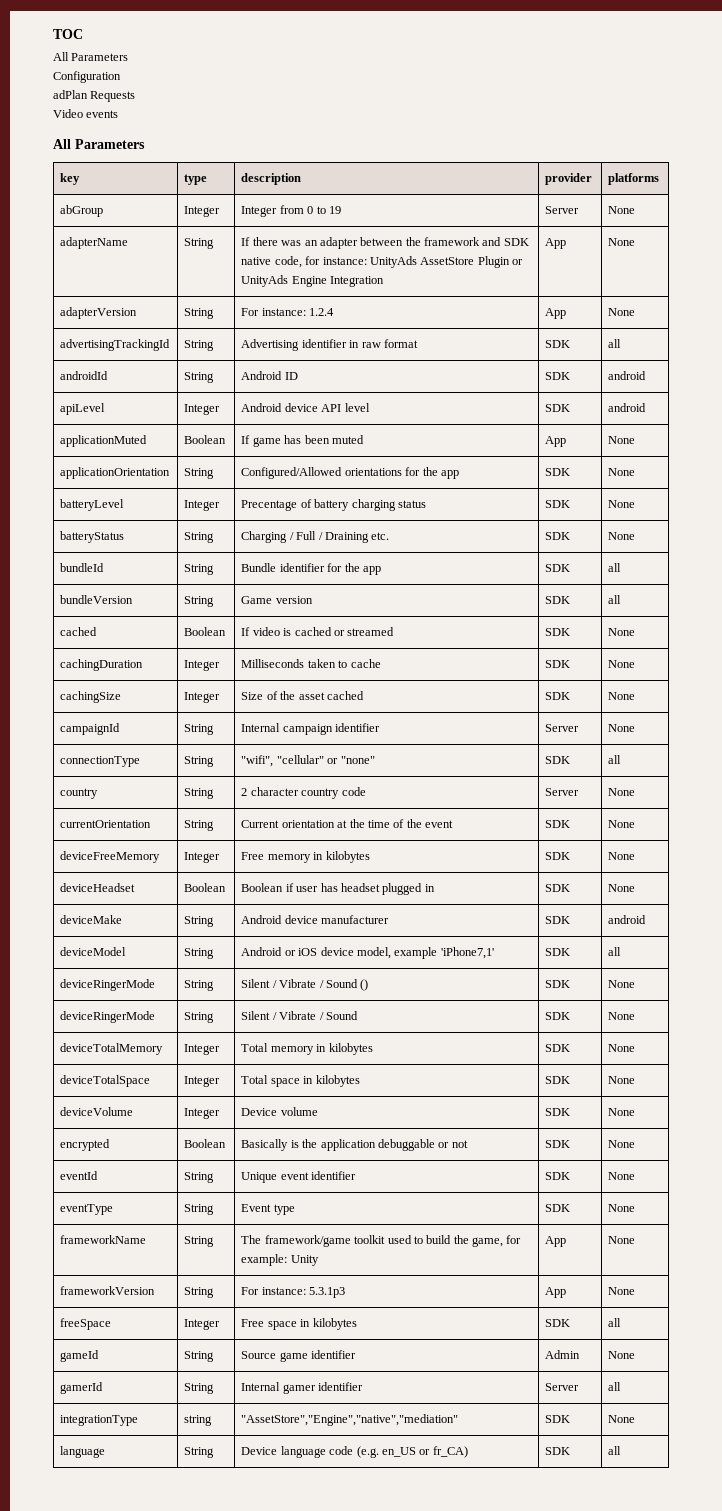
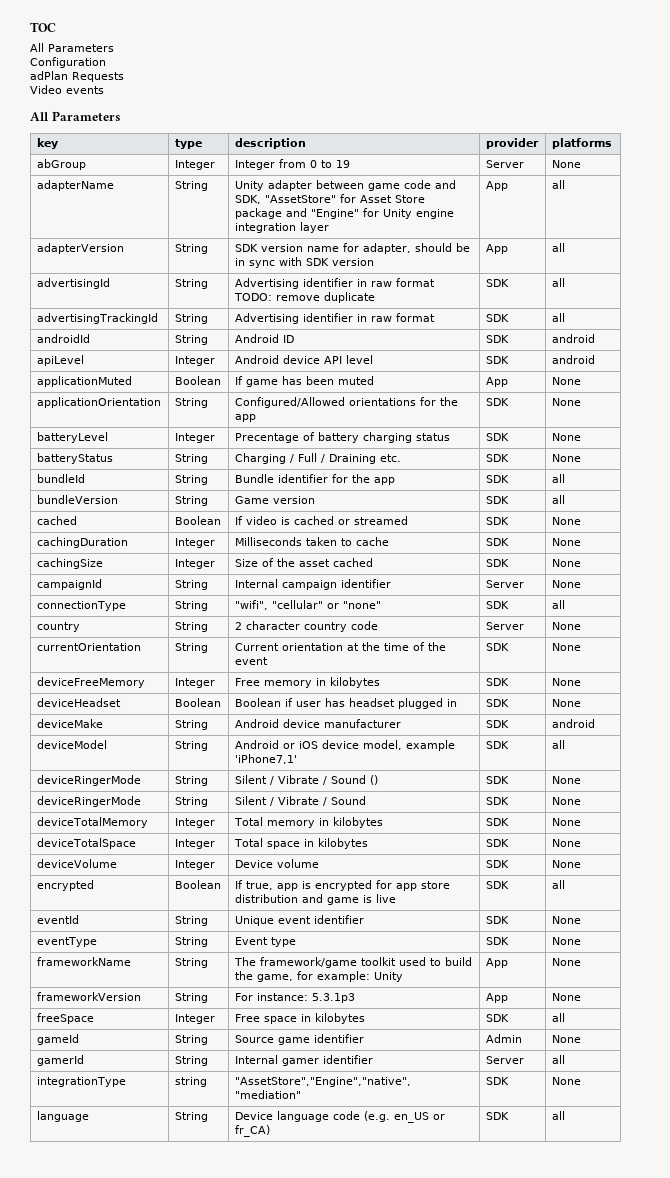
[241,237,529,249] [241,256,524,268] [241,275,385,287] [545,238,567,249] [608,238,636,246] If there was an adapter between the framework and SDK native code, for instance: UnityAds AssetStore Plugin or UnityAds Engine Integration | App | None -> [234,180,456,191] [234,194,425,204] [234,208,454,219] [234,222,329,233] [485,181,508,191] [551,180,565,189] Unity adapter between game code and SDK, "AssetStore" for Asset Store package and "Engine" for Unity engine integration layer | App | all
[241,308,335,316] [545,308,567,319] [608,308,636,316] For instance: 1.2.4 | App | None -> [234,243,470,254] [234,257,374,268] [485,244,508,254] [551,243,565,252] [36,278,110,289] [174,279,208,289] [234,278,435,289] [233,292,375,303] [485,279,509,287] [551,278,565,287] SDK version name for adapter, should be in sync with SDK version | App | all // advertisingId | String | Advertising identifier in raw format TODO: remove duplicate | SDK | all
[241,1139,468,1151] [545,1140,571,1148] [608,1140,636,1148] Basically is the application debuggable or not | SDK | None -> [234,880,450,891] [234,894,396,905] [485,881,509,889] [551,880,565,889] If true, app is encrypted for app store distribution and game is live | SDK | all

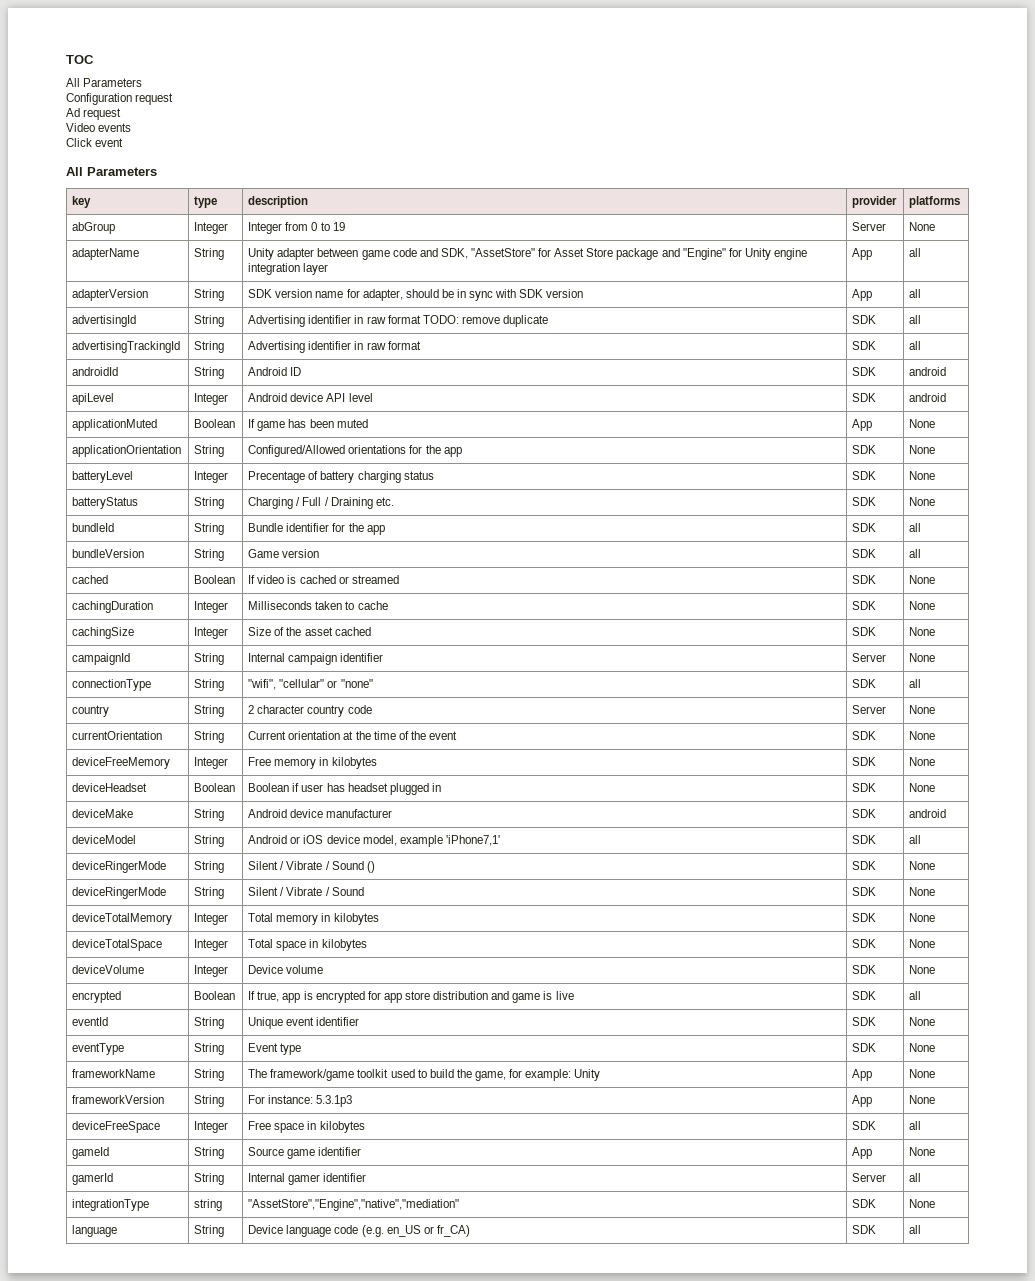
[30,71,124,82] // adPlan Requests -> [135,93,174,105] [66,108,122,120] request // Ad request
(104, 90) none -> [66,138,124,147] // Click event
[36,1013,94,1024] freeSpace -> [72,1121,161,1133] deviceFreeSpace
[485,1034,522,1043] Admin -> [852,1147,873,1159] App

